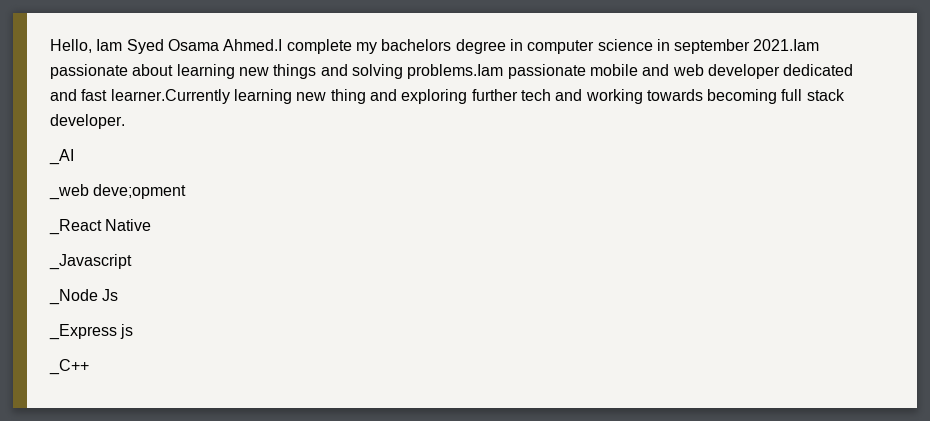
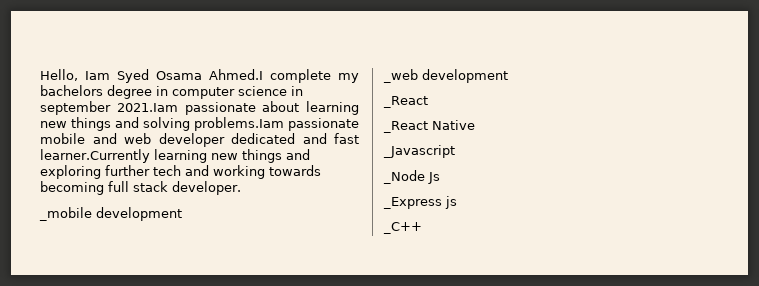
[330,89,366,104] thing -> [241,149,282,163] things
[49,149,74,165] _AI -> [39,207,182,221] _mobile development
[93,184,187,199] deve;opment -> [422,69,508,83] [383,96,428,108] development // _React

